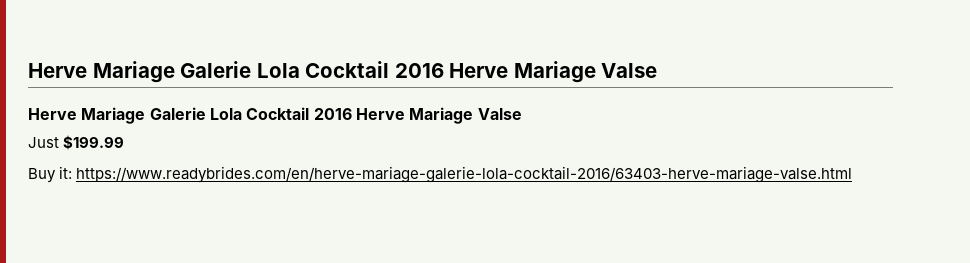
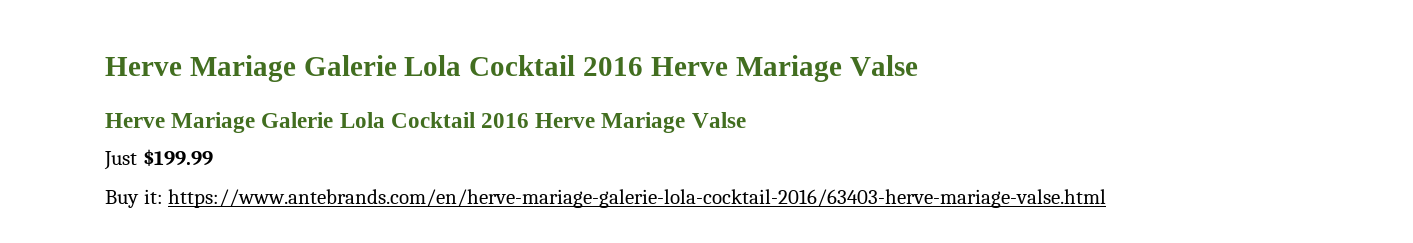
[76,166,853,183] https://www.readybrides.com/en/herve-mariage-galerie-lola-cocktail-2016/63403-herve-mariage-valse.html -> [168,189,1107,208] https://www.antebrands.com/en/herve-mariage-galerie-lola-cocktail-2016/63403-herve-mariage-valse.html

